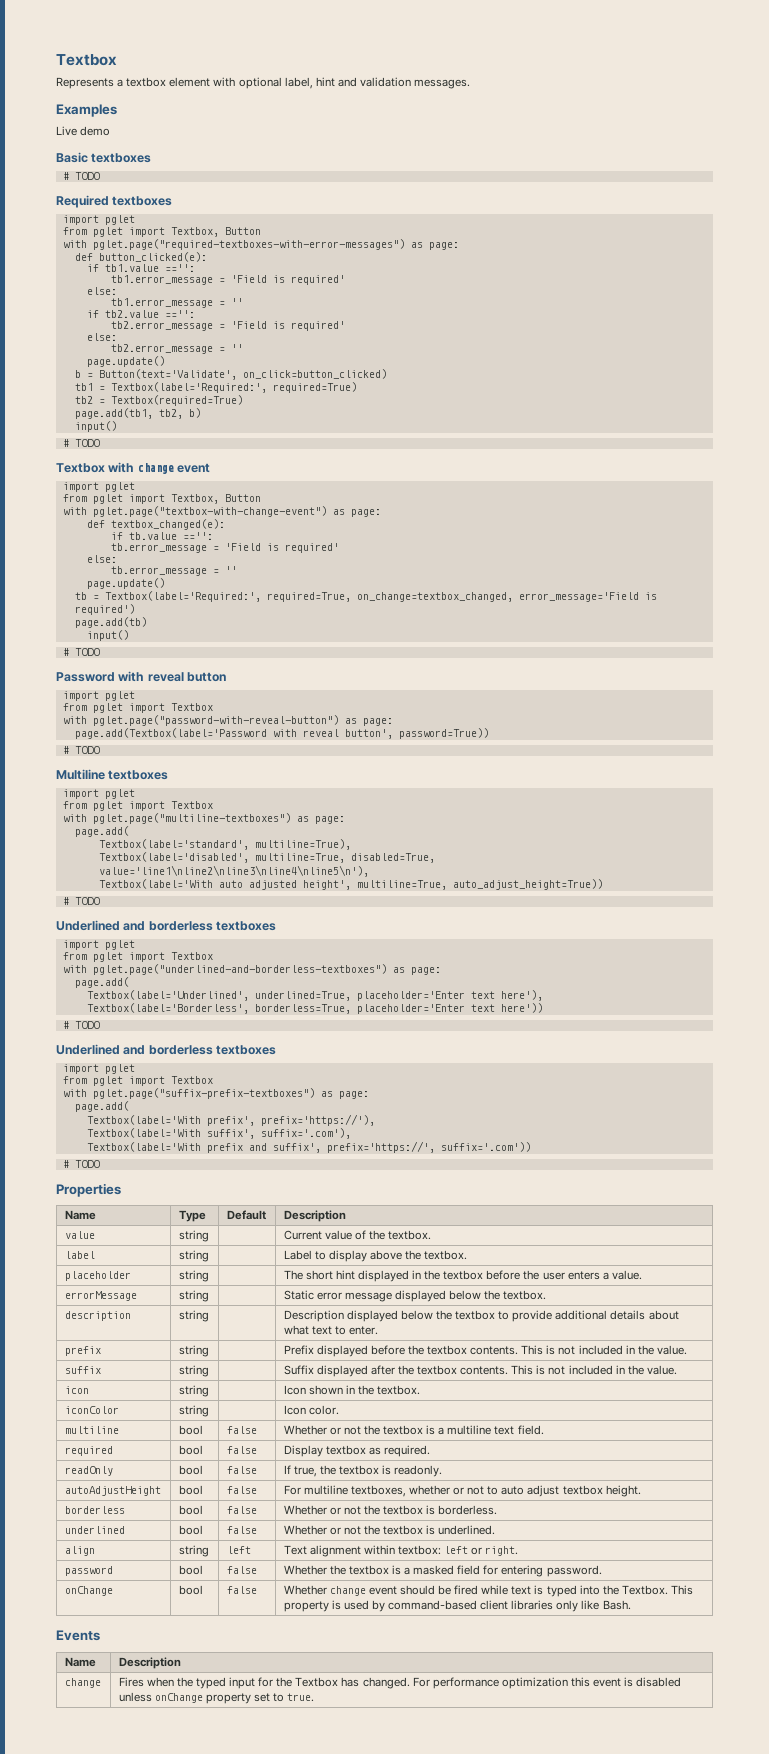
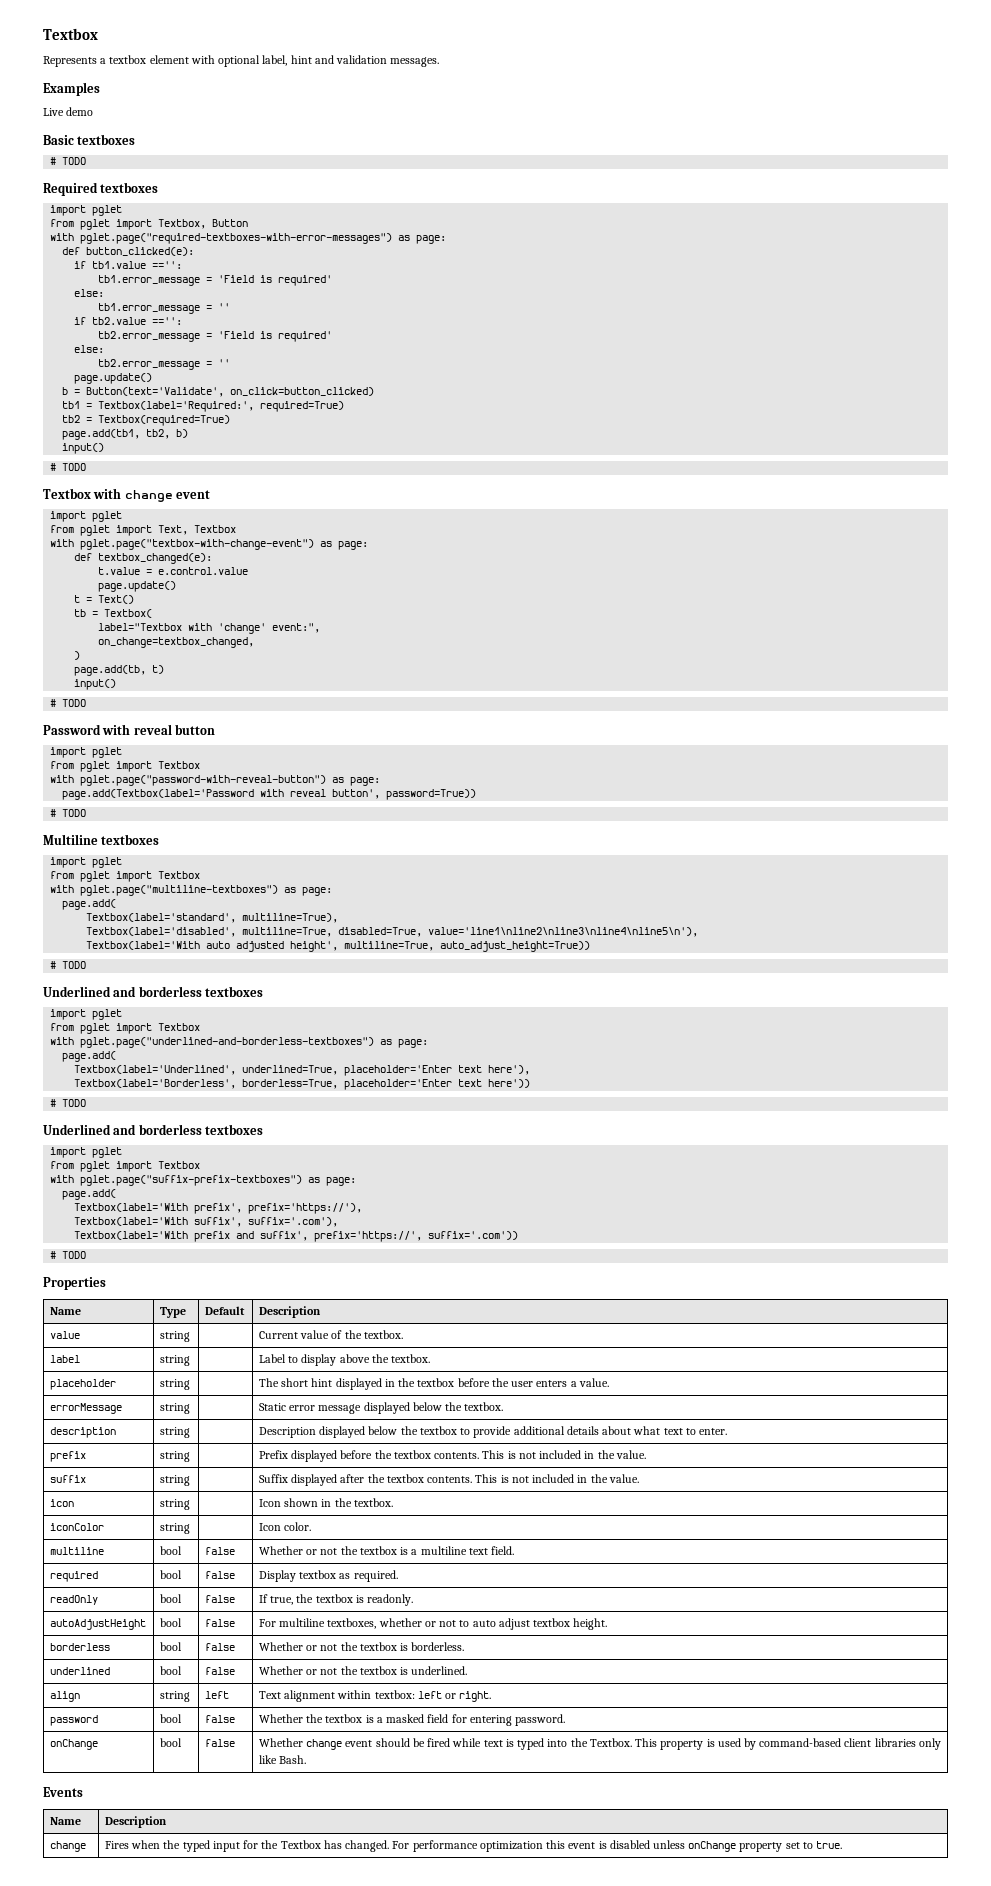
[170,494,261,504] Textbox, Button -> [158,525,237,535] Text, Textbox
[110,532,213,540] [110,543,339,553] [86,555,117,563] [110,566,237,576] [86,578,165,589] [74,591,657,602] [74,604,135,615] [74,617,147,628] if tb.value =='': // tb.error_message = 'Field is required' // else: // tb.error_message = '' // page.update() // tb = Textbox(label='Required:', required=True, on_change=textbox_changed, error_message='Field is required') // page.add(tb) -> [98,567,249,575] [98,581,177,592] [74,595,135,604] [74,609,153,618] [98,623,321,634] [98,637,255,648] [74,651,81,660] [74,665,165,676] t.value = e.control.value // page.update() // t = Text() // tb = Textbox( // label="Textbox with 'change' event:", // on_change=textbox_changed, // ) // page.add(tb, t)

